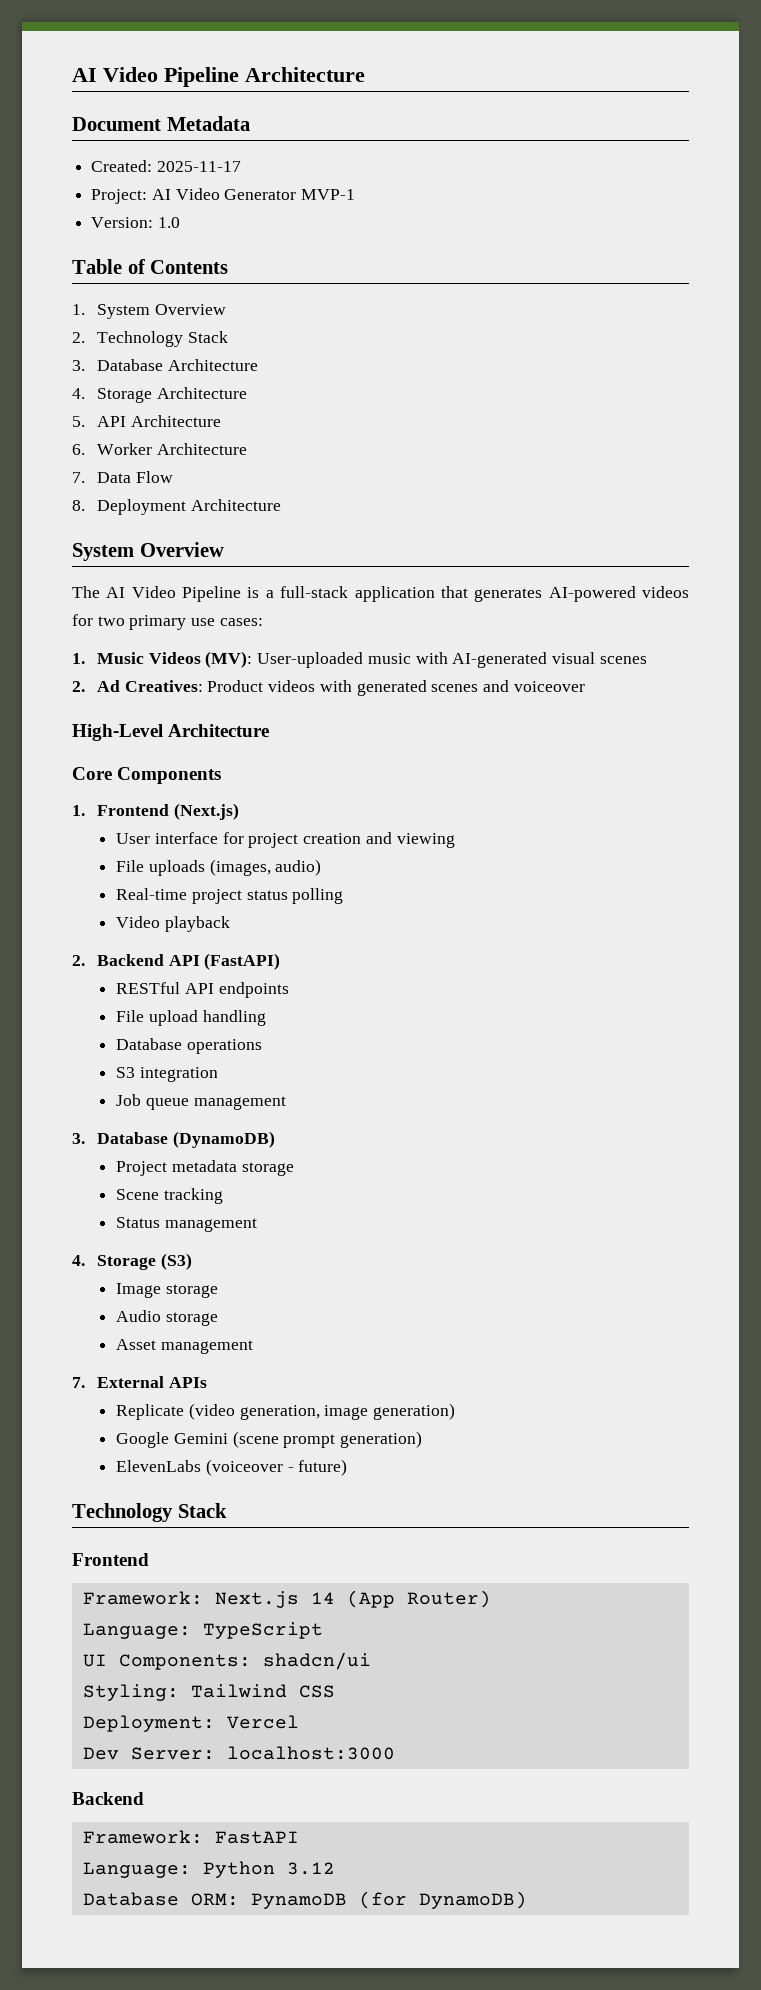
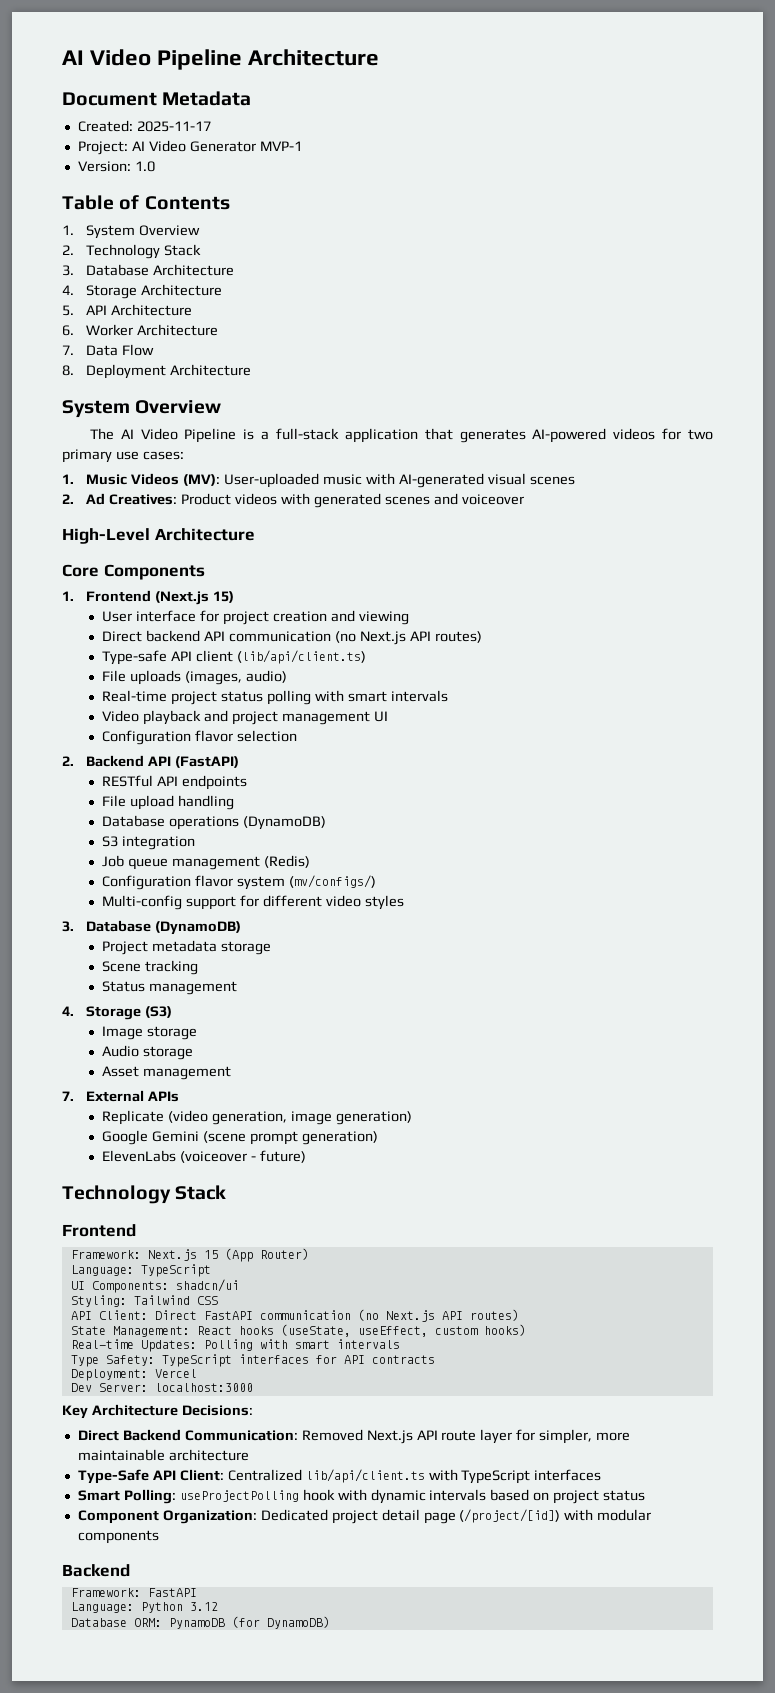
[173,803,239,820] (Next.js) -> [155,591,235,605] (Next.js 15)
(455, 840) none -> [102,630,482,645] [102,650,366,665] // Direct backend API communication (no Next.js API routes) // Type-safe API client (lib/api/client.ts)
(344, 896) none -> [314,690,448,702] with smart intervals
(230, 924) none -> [203,710,388,725] [102,730,297,745] and project management UI // Configuration flavor selection
(262, 1046) none -> [242,816,326,830] (DynamoDB)
(286, 1103) none -> [263,855,310,868] [102,875,376,890] [102,895,404,910] (Redis) // Configuration flavor system (mv/configs/) // Multi-config support for different video styles
[310,1592,335,1604] 14 -> [203,1250,218,1259] 15
(335, 1691) none -> [70,1309,519,1322] [70,1324,526,1337] [70,1339,400,1352] [70,1354,435,1367] // API Client: Direct FastAPI communication (no Next.js API routes) // State Management: React hooks (useState, useEffect, custom hooks) // Real-time Updates: Polling with smart intervals // Type Safety: TypeScript interfaces for API contracts
(395, 1753) none -> [62,1404,253,1419] [77,1429,631,1444] [77,1449,249,1461] [77,1469,602,1484] [77,1489,646,1504] [77,1509,652,1524] [77,1530,159,1544] // Key Architecture Decisions: // Direct Backend Communication: Removed Next.js API route layer for simpler, more maintainable architecture // Type-Safe API Client: Centralized lib/api/client.ts with TypeScript interfaces // Smart Polling: useProjectPolling hook with dynamic intervals based on project status // Component Organization: Dedicated project detail page (/project/[id]) with modular components

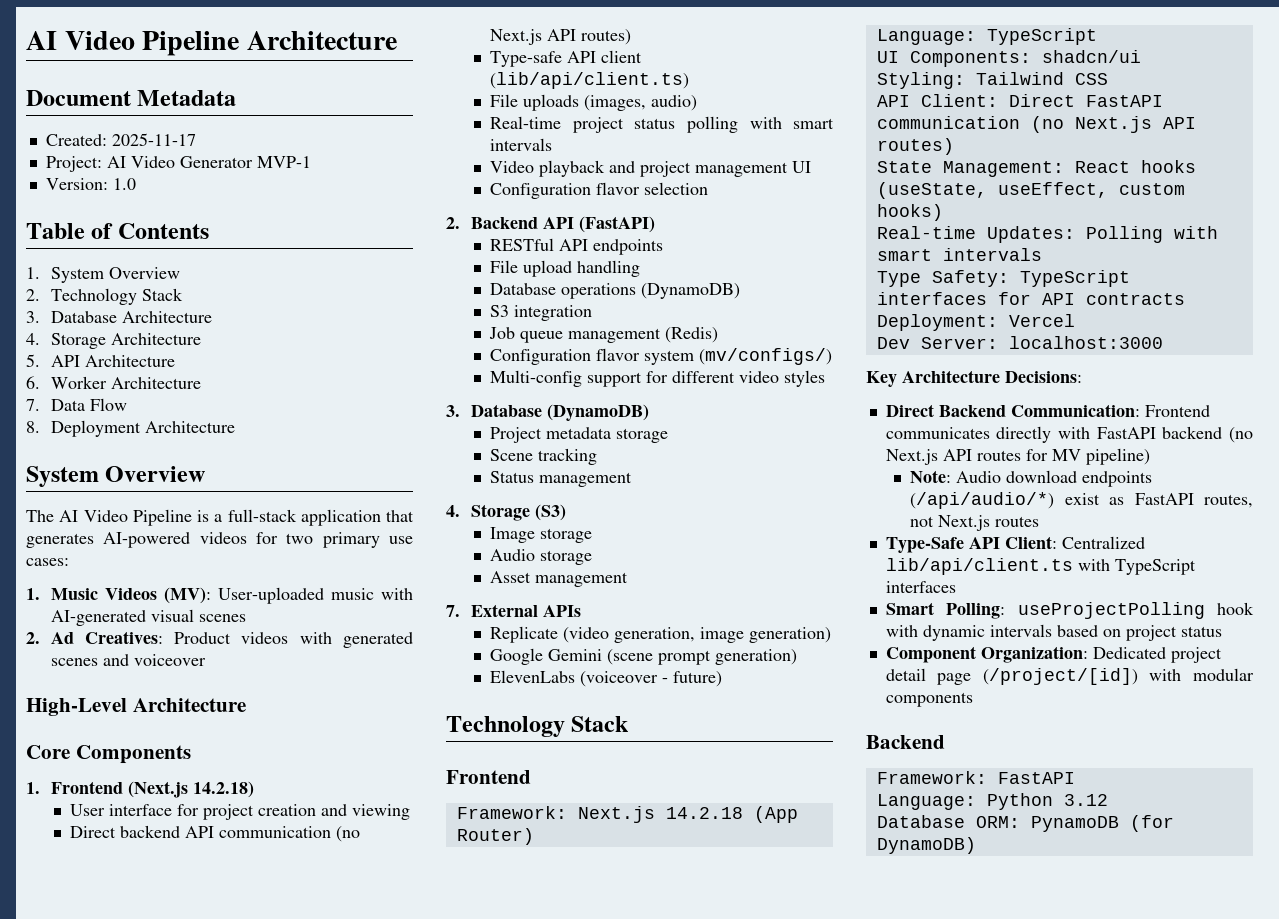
[213,591,235,603] 15) -> [192,781,254,798] 14.2.18)
[203,1250,218,1259] 15 -> [665,807,743,819] 14.2.18
[301,1429,631,1444] [77,1449,249,1461] Removed Next.js API route layer for simpler, more maintainable architecture -> [1144,405,1210,417] [885,426,1253,443] [885,448,1150,465] [910,470,1153,487] [910,492,1253,509] [910,515,1040,531] Frontend communicates directly with FastAPI backend (no Next.js API routes for MV pipeline) // Note: Audio download endpoints (/api/audio/*) exist as FastAPI routes, not Next.js routes

